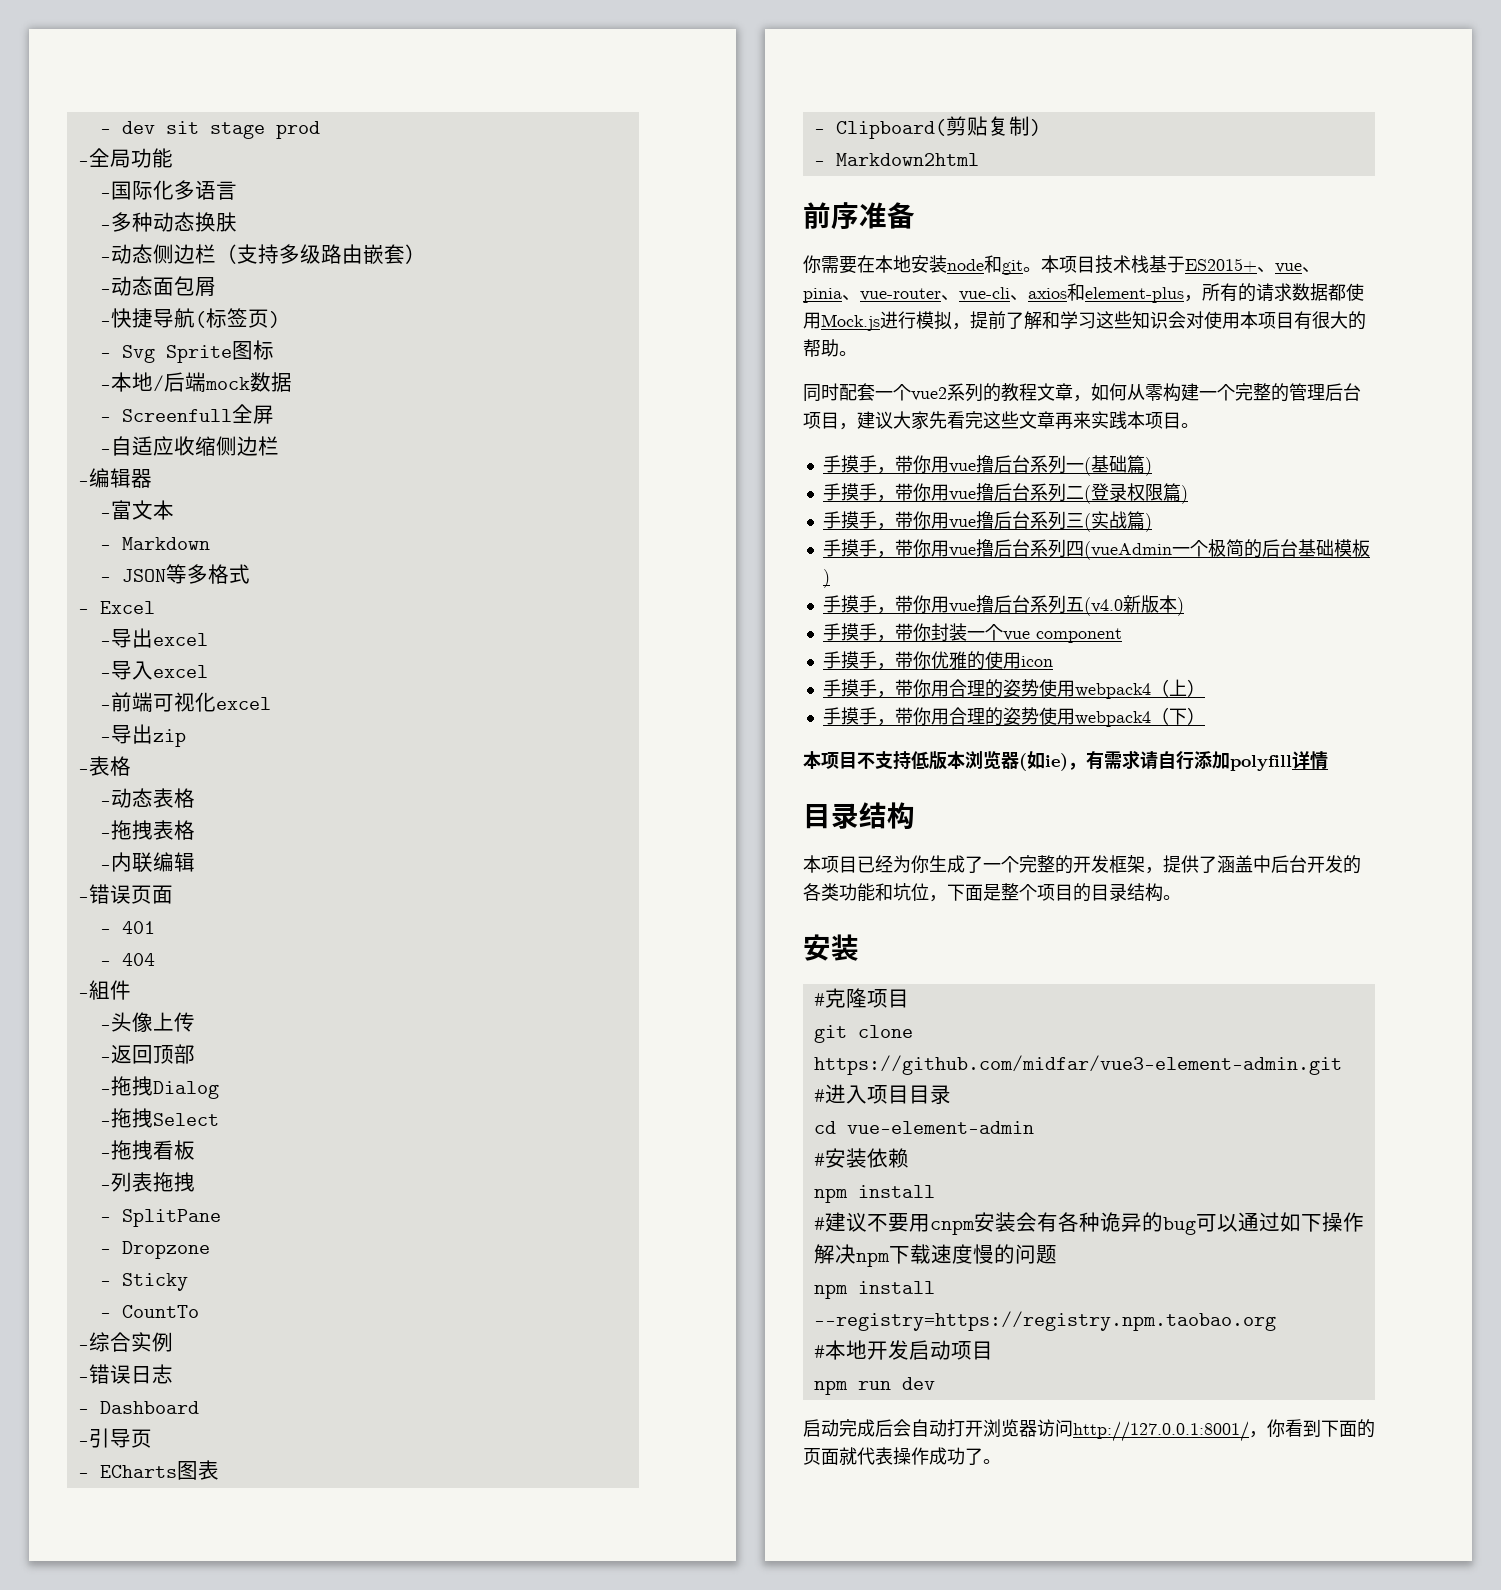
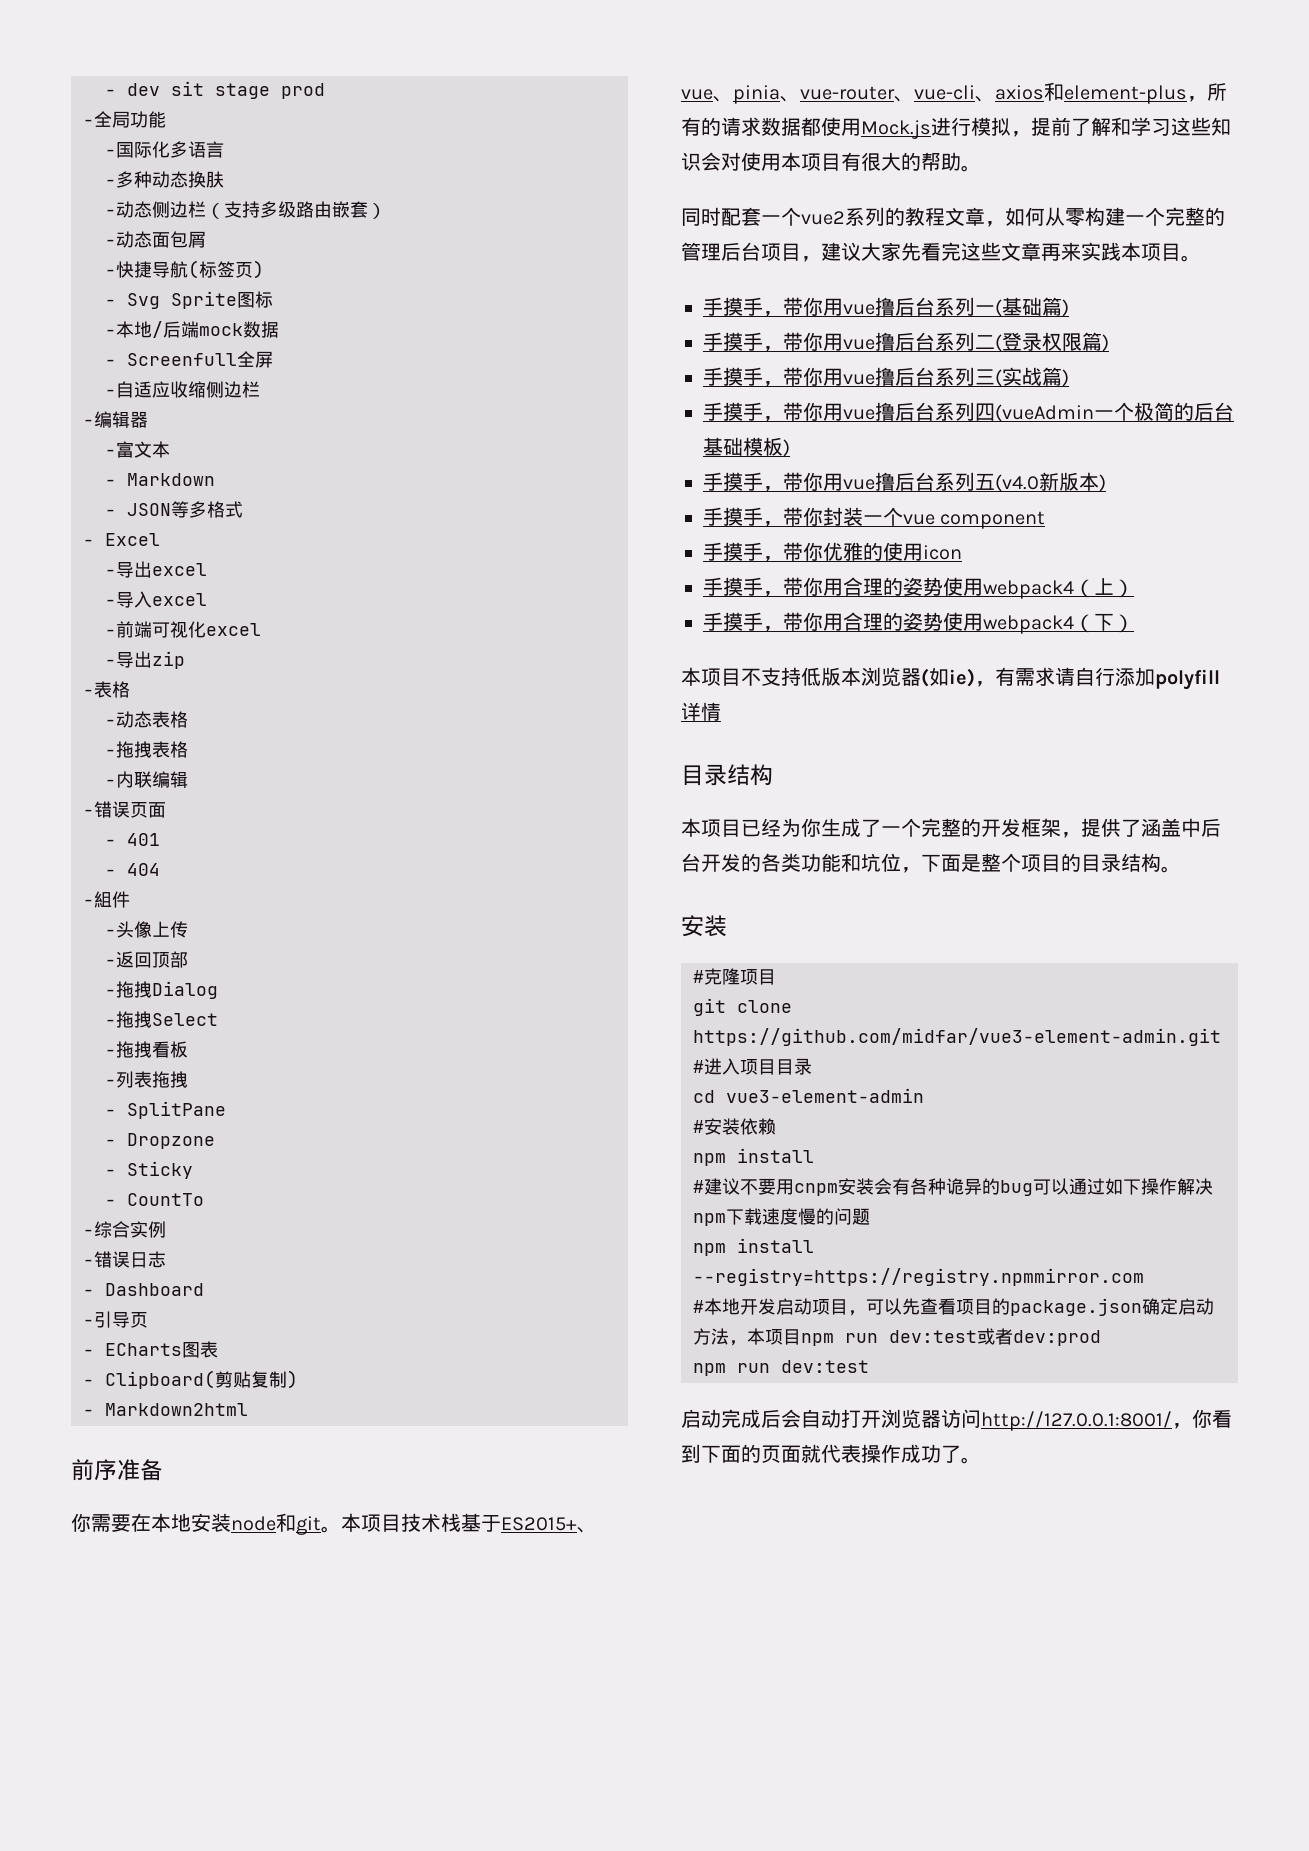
[846,1121,1034,1134] vue-element-admin -> [726,1088,924,1103] vue3-element-admin
[813,1311,1276,1331] --registry=https://registry.npm.taobao.org -> [693,1268,1144,1286] --registry=https://registry.npmmirror.com
[813,1377,935,1395] // npm run dev -> [848,1298,1214,1316] [693,1328,1101,1346] [693,1360,869,1376] ，可以先查看项目的package.json确定启动方法，本项目npm run dev:test或者dev:prod // npm run dev:test

